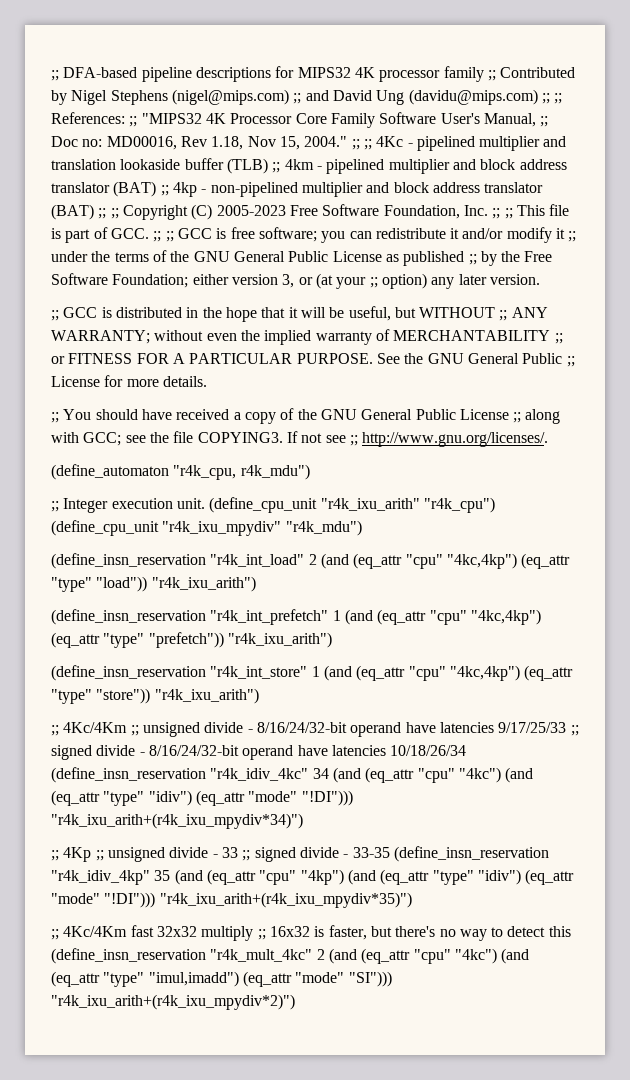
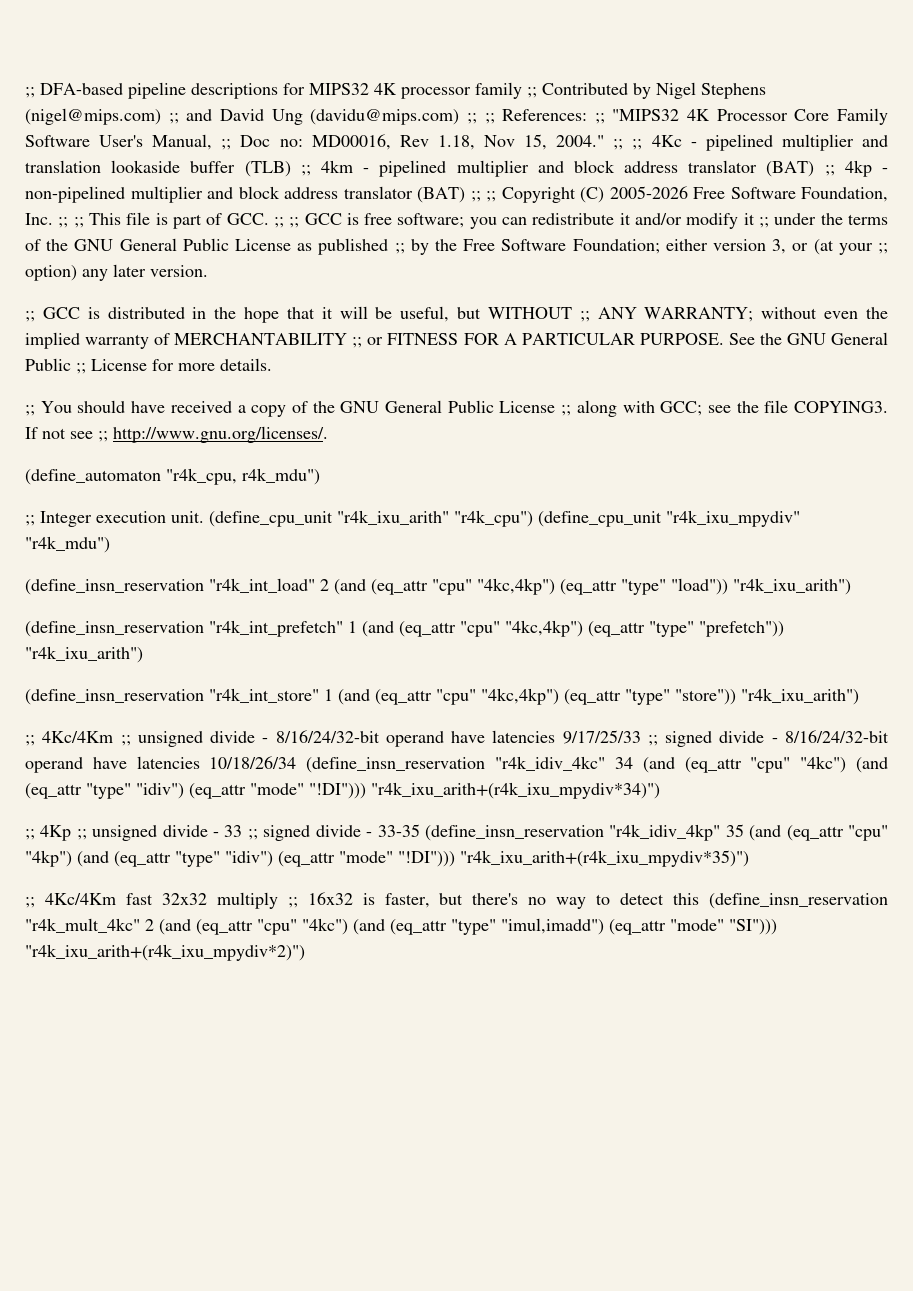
[216,205,286,216] 2005-2023 -> [609,186,688,199] 2005-2026

